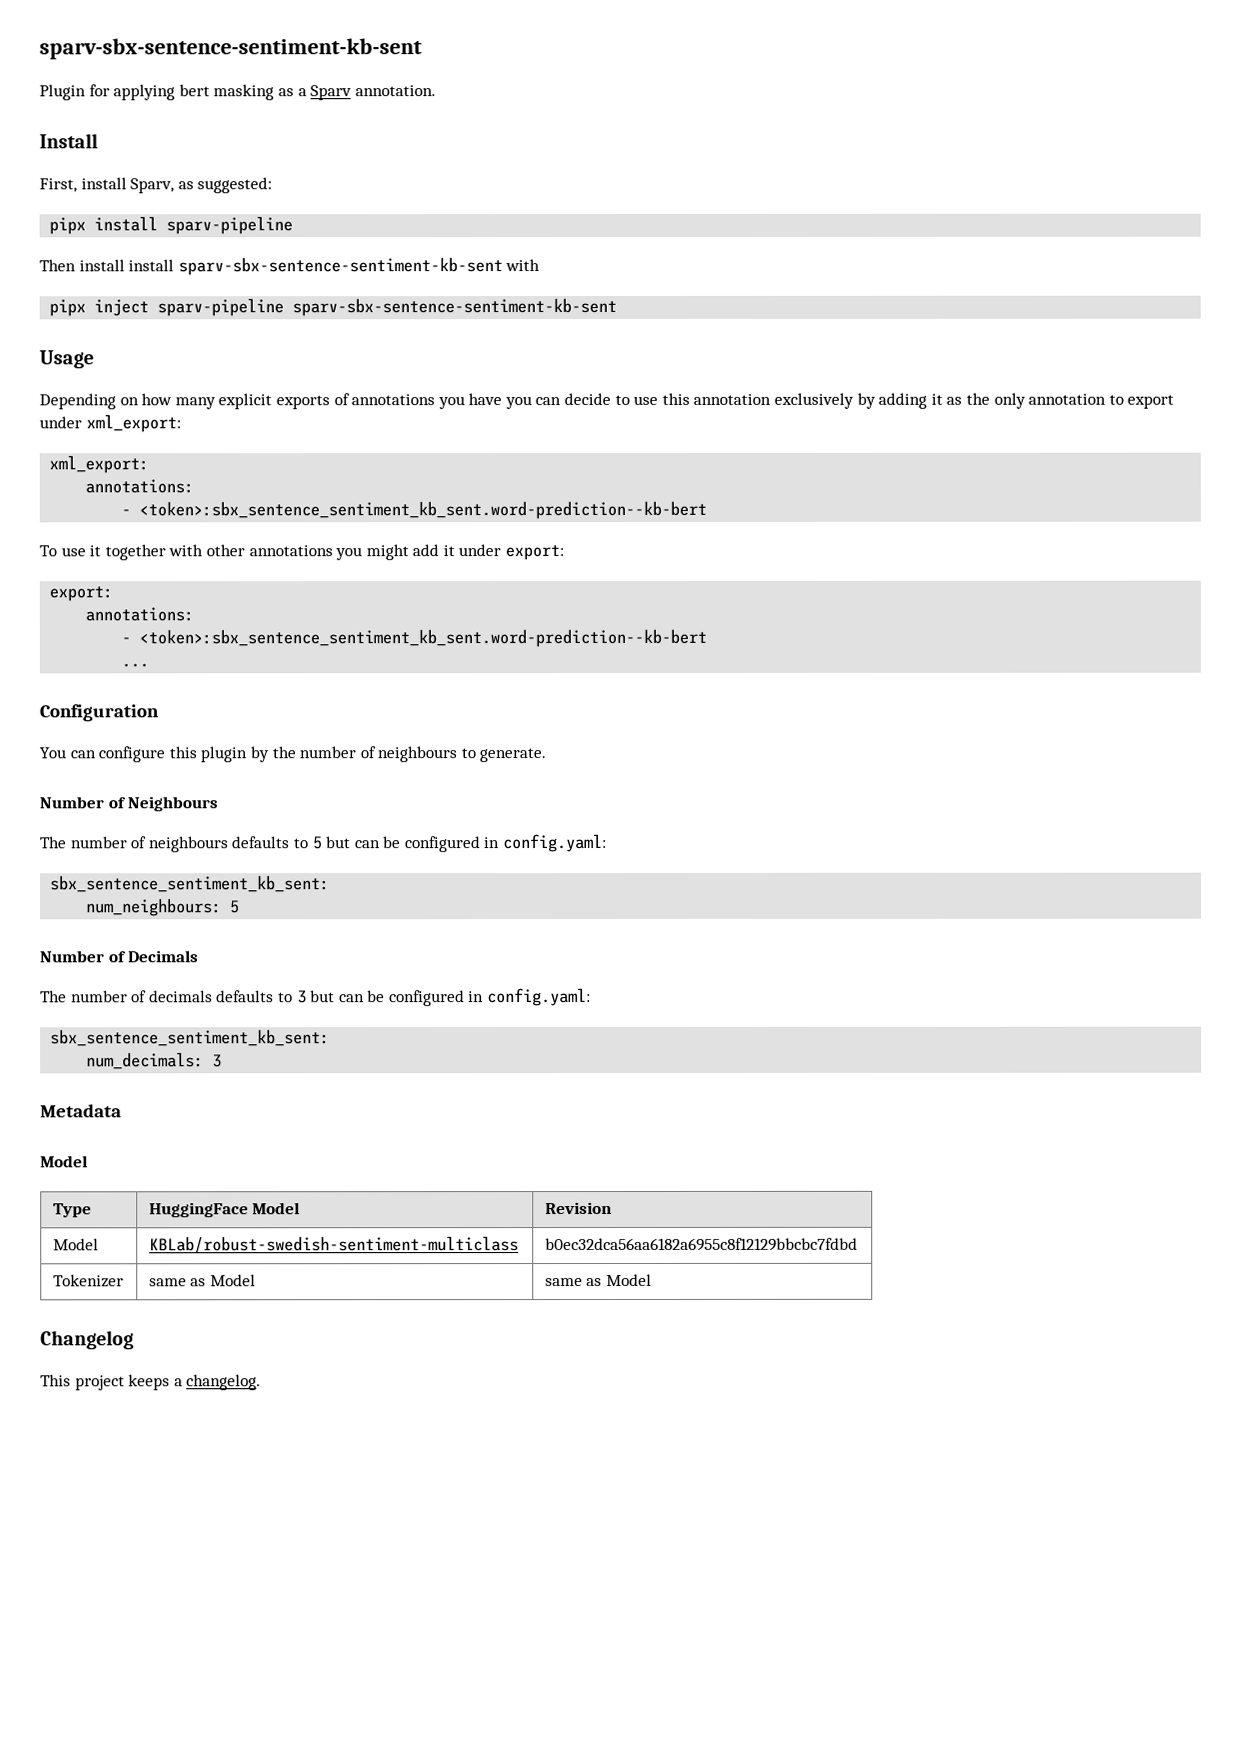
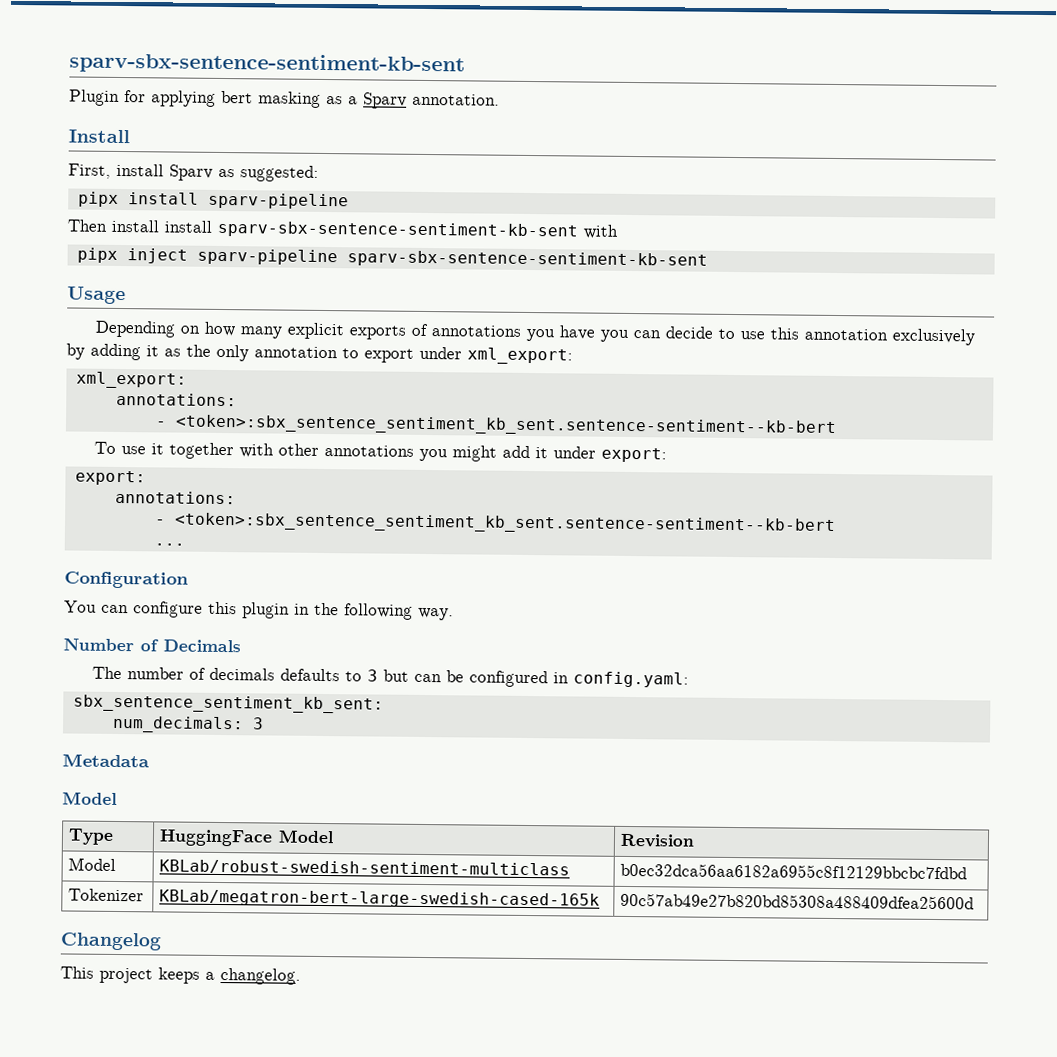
[130,178,175,194] Sparv, -> [169,164,213,181] Sparv
[139,500,708,520] <token>:sbx_sentence_sentiment_kb_sent.word-prediction--kb-bert -> [174,414,837,438] <token>:sbx_sentence_sentiment_kb_sent.sentence-sentiment--kb-bert
[139,628,708,648] <token>:sbx_sentence_sentiment_kb_sent.word-prediction--kb-bert -> [173,512,836,535] <token>:sbx_sentence_sentiment_kb_sent.sentence-sentiment--kb-bert
[249,746,547,763] [39,796,219,812] [39,834,607,853] [49,875,331,893] [86,898,241,917] by the number of neighbours to generate. // Number of Neighbours // The number of neighbours defaults to 5 but can be configured in config.yaml: // sbx_sentence_sentiment_kb_sent: // num_neighbours: 5 -> [294,602,454,621] in the following way.
[148,1274,257,1287] [544,1273,653,1287] same as Model | same as Model -> [159,889,601,909] [620,892,975,910] KBLab/megatron-bert-large-swedish-cased-165k | 90c57ab49e27b820bd85308a488409dfea25600d

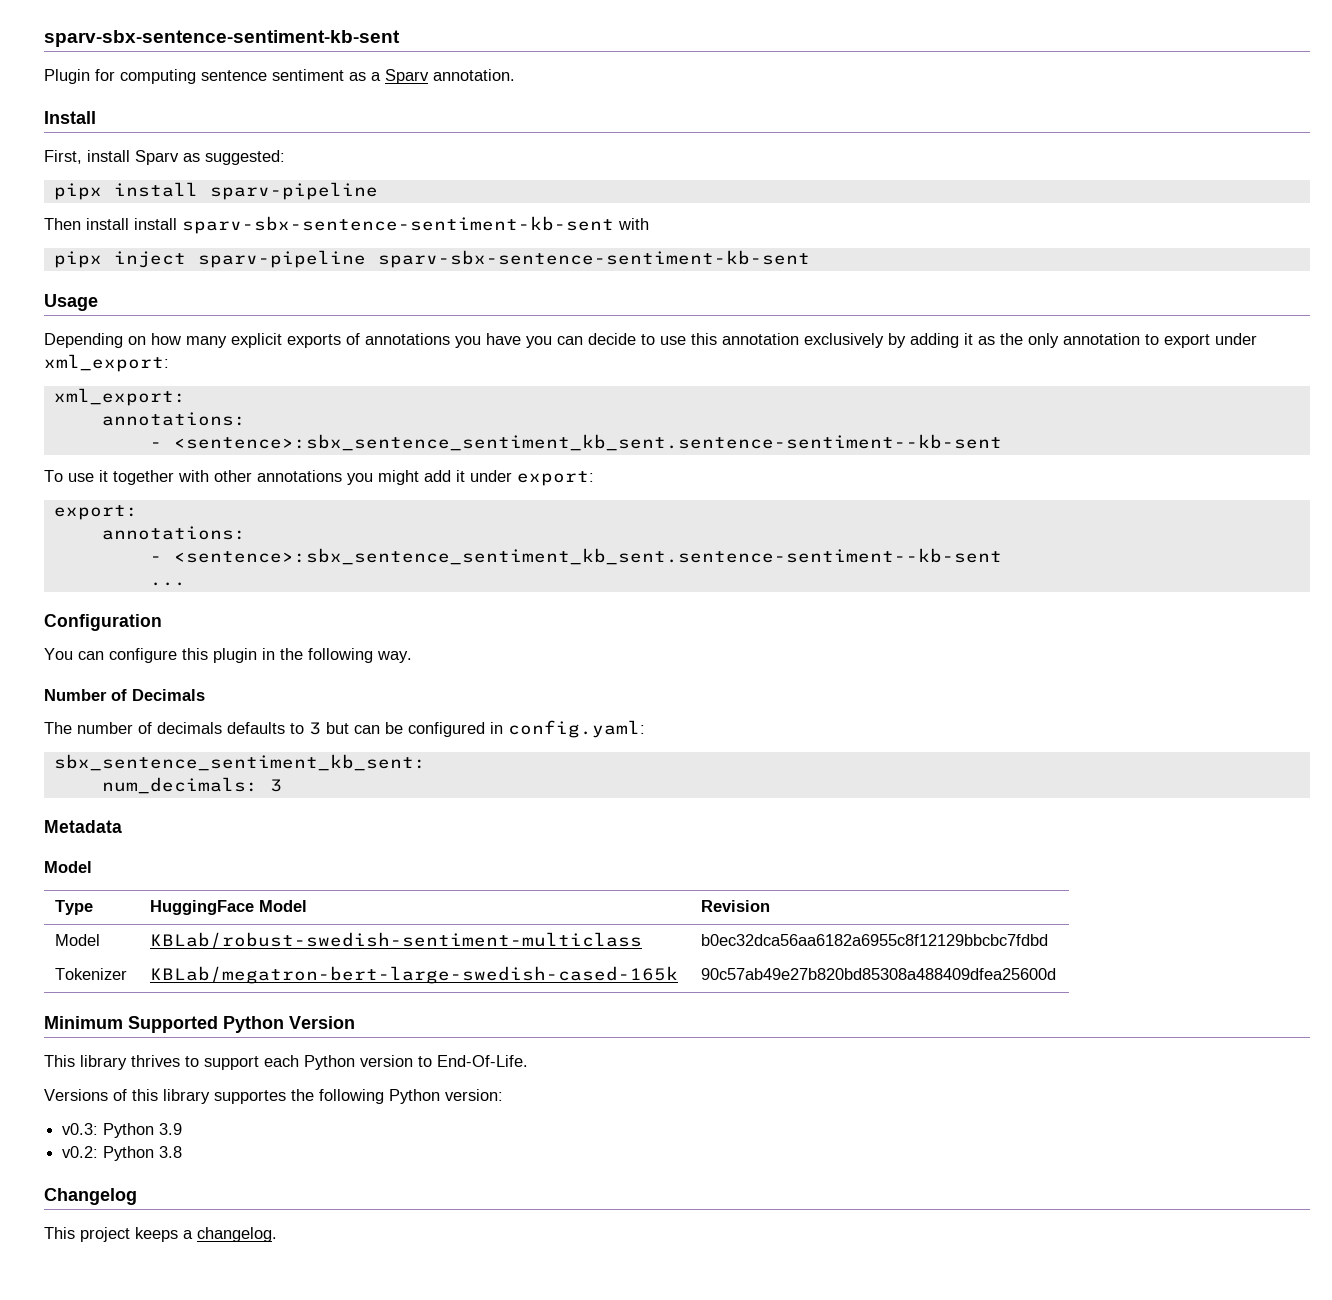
[151,90,321,108] applying bert masking -> [120,69,344,84] computing sentence sentiment
[174,414,837,438] <token>:sbx_sentence_sentiment_kb_sent.sentence-sentiment--kb-bert -> [173,434,1002,451] <sentence>:sbx_sentence_sentiment_kb_sent.sentence-sentiment--kb-sent
[173,512,836,535] <token>:sbx_sentence_sentiment_kb_sent.sentence-sentiment--kb-bert -> [173,548,1002,565] <sentence>:sbx_sentence_sentiment_kb_sent.sentence-sentiment--kb-sent
(975, 901) none -> [44,1016,355,1033] [44,1055,528,1070] [44,1089,503,1104] [62,1123,183,1138] [62,1146,183,1161] // Minimum Supported Python Version // This library thrives to support each Python version to End-Of-Life. // Versions of this library supportes the following Python version: // v0.3: Python 3.9 // v0.2: Python 3.8

